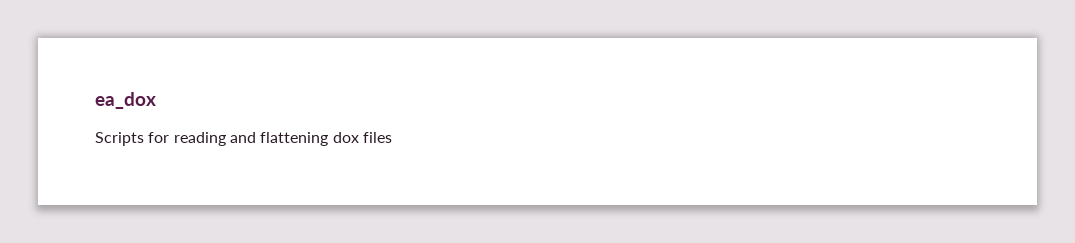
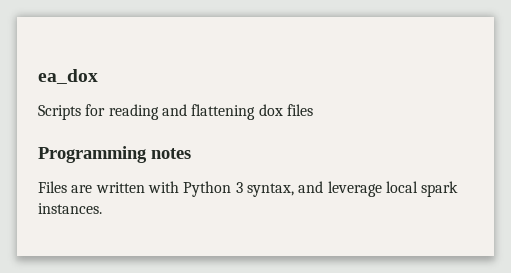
(392, 137) none -> [38,146,191,163] [38,181,459,197] [38,203,102,214] // Programming notes // Files are written with Python 3 syntax, and leverage local spark instances.

